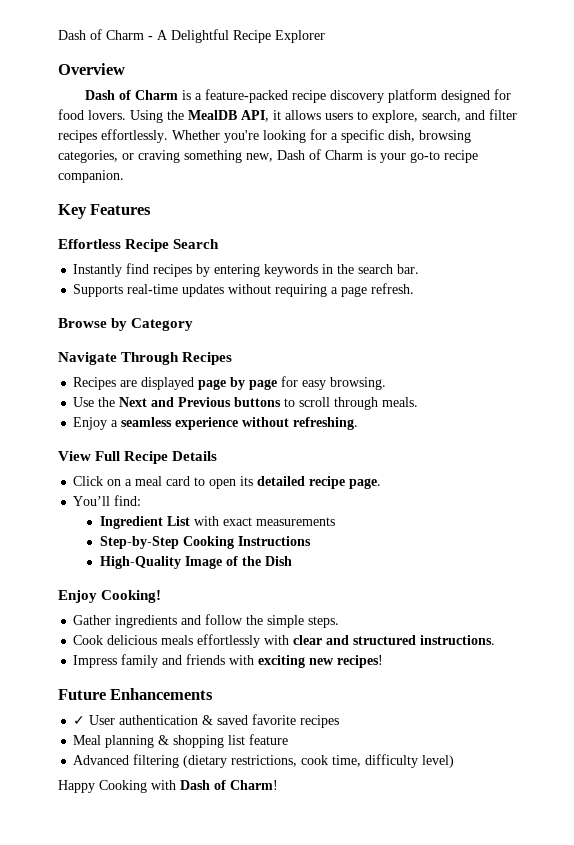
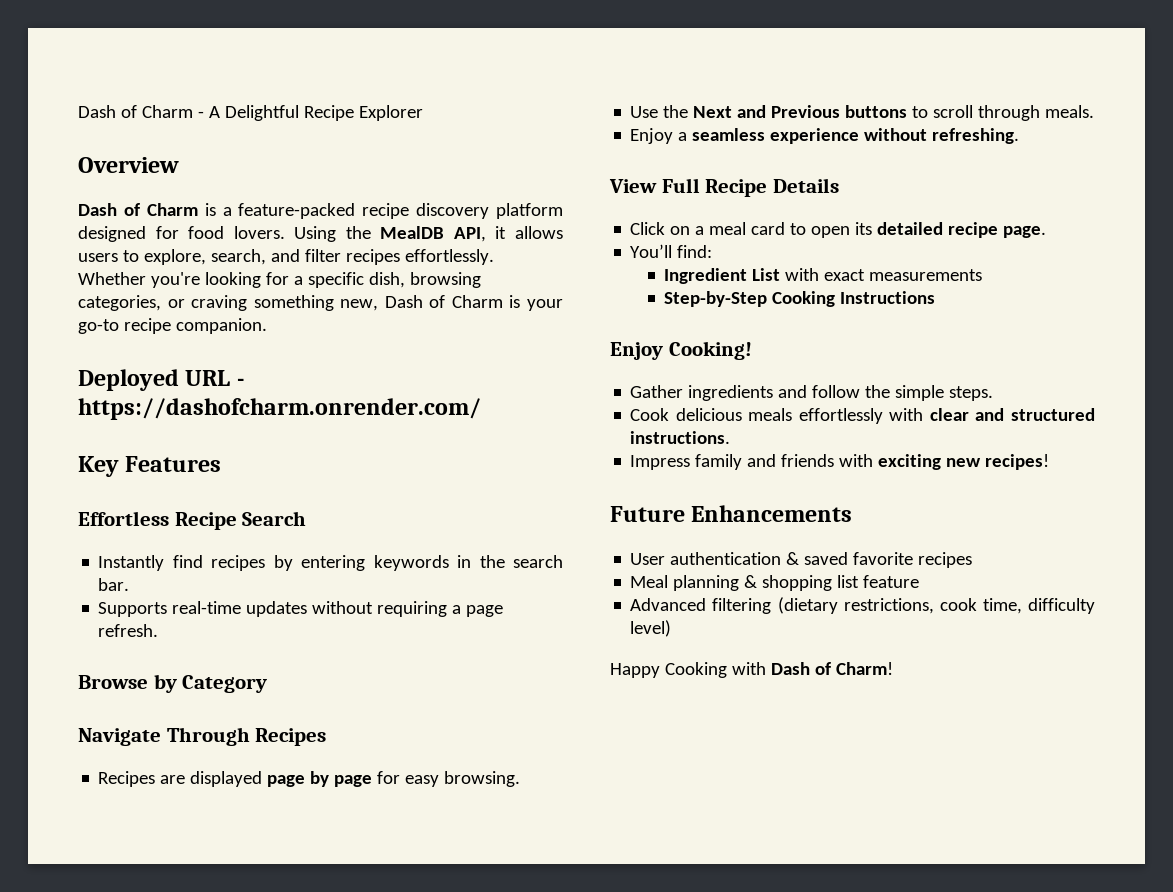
(124, 176) none -> [78,369,244,391] [78,398,481,420] // Deployed URL - https://dashofcharm.onrender.com/
[99,556,292,569] // High-Quality Image of the Dish -> (936, 297) none
[73,716,86,725] ✓ -> (853, 513) none

